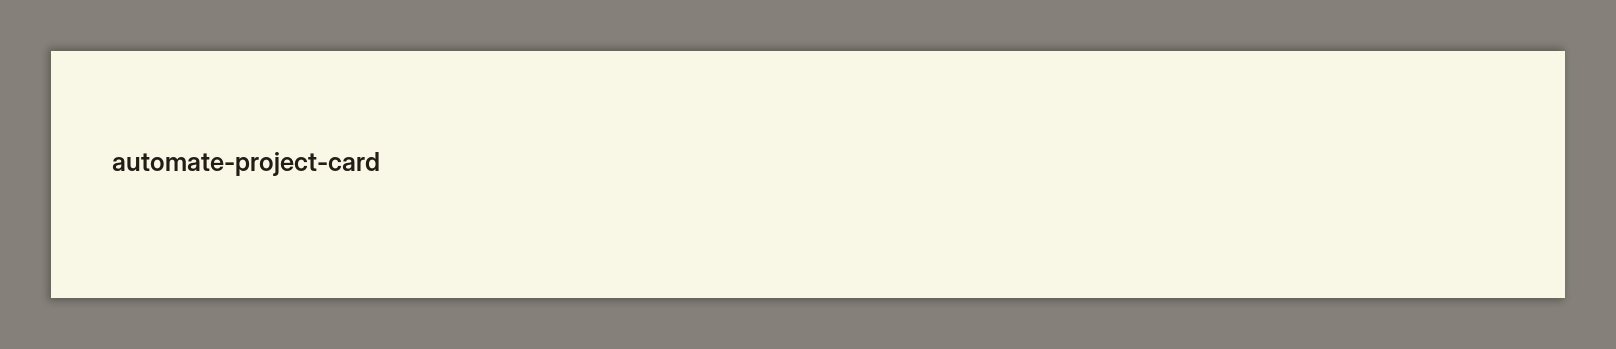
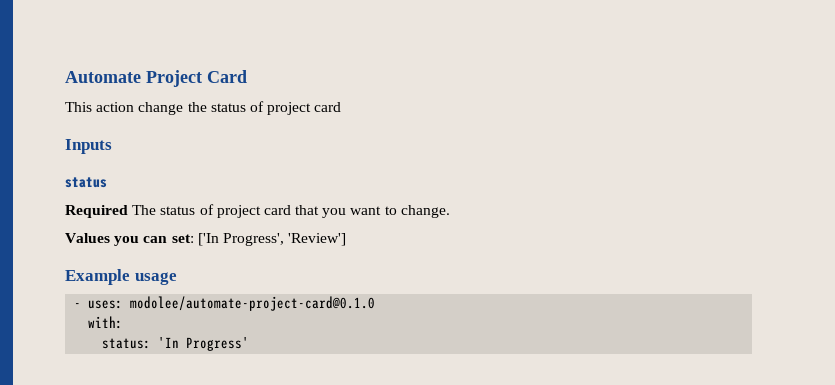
[112,152,380,176] automate-project-card -> [65,70,247,87] [65,101,342,115] [65,139,112,154] [65,177,107,188] [65,204,450,218] [65,233,347,246] [65,269,177,285] [74,296,376,311] [88,316,124,329] [102,337,250,351] Automate Project Card // This action change the status of project card // Inputs // status // Required The status of project card that you want to change. // Values you can set: ['In Progress', 'Review'] // Example usage // - uses: modolee/automate-project-card@0.1.0 // with: // status: 'In Progress'

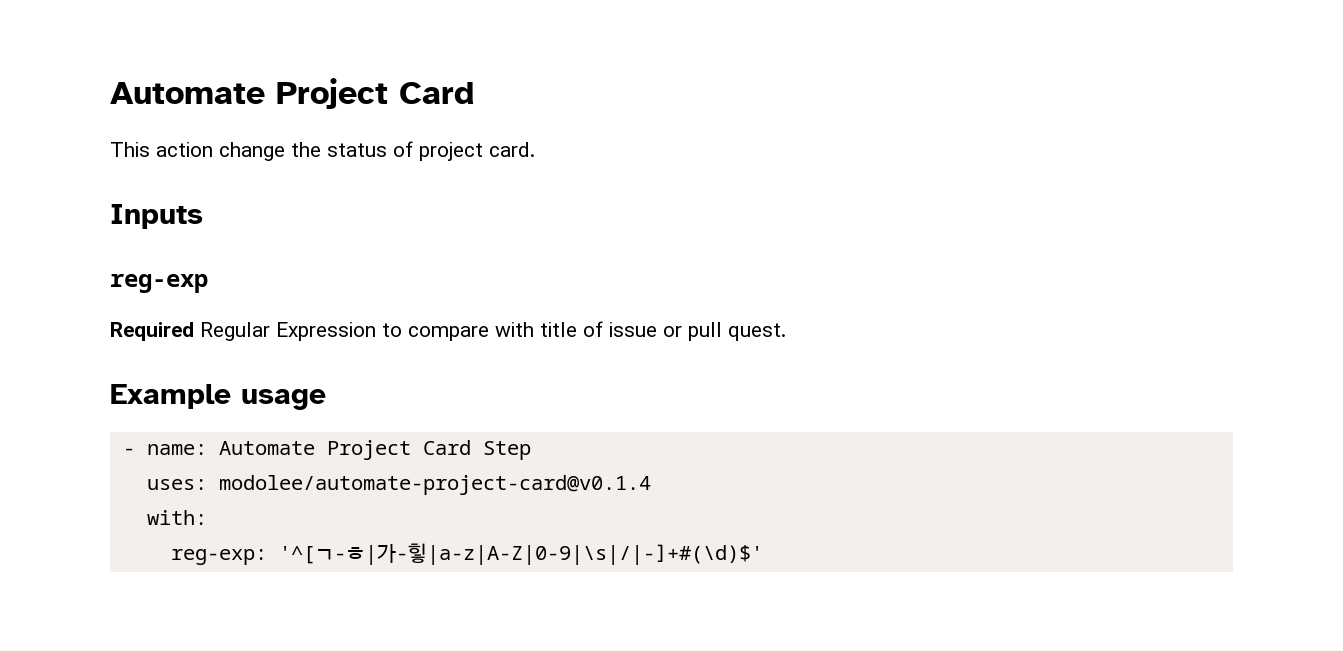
[314,102,342,112] card -> [489,142,535,157] card.
[65,177,107,188] status -> [110,274,208,293] reg-exp
[132,204,450,218] [65,233,347,246] [65,269,177,285] [74,296,376,311] [88,316,124,329] [102,337,250,351] The status of project card that you want to change. // Values you can set: ['In Progress', 'Review'] // Example usage // - uses: modolee/automate-project-card@0.1.0 // with: // status: 'In Progress' -> [200,321,786,341] [110,384,326,410] [122,440,531,460] [146,475,651,495] [146,510,207,525] [170,543,763,565] Regular Expression to compare with title of issue or pull quest. // Example usage // - name: Automate Project Card Step // uses: modolee/automate-project-card@v0.1.4 // with: // reg-exp: '^[ㄱ-ㅎ|가-힣|a-z|A-Z|0-9|\s|/|-]+#(\d)$'

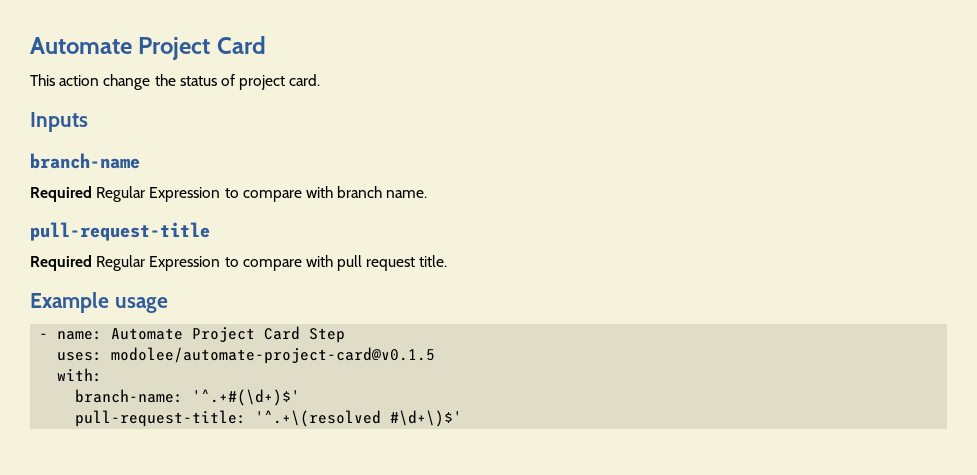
[110,274,208,293] [110,321,786,341] reg-exp // Required Regular Expression to compare with title of issue or pull quest. -> [30,153,140,169] [30,186,428,202] [30,222,210,241] [30,255,448,271] branch-name // Required Regular Expression to compare with branch name. // pull-request-title // Required Regular Expression to compare with pull request title.
[218,475,651,495] modolee/automate-project-card@v0.1.4 -> [111,347,436,364] modolee/automate-project-card@v0.1.5
[170,543,763,565] reg-exp: '^[ㄱ-ㅎ|가-힣|a-z|A-Z|0-9|\s|/|-]+#(\d)$' -> [75,389,301,406] [75,410,463,427] branch-name: '^.+#(\d+)$' // pull-request-title: '^.+\(resolved #\d+\)$'

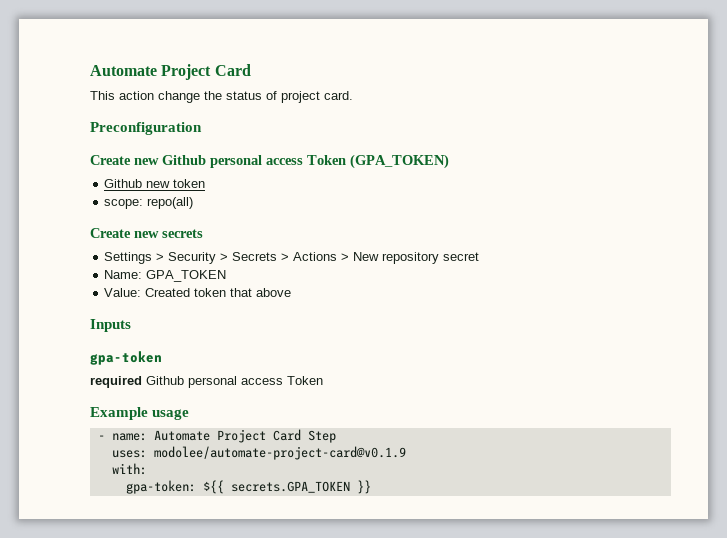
[30,112,88,132] [30,153,140,169] [30,186,428,202] [30,222,210,241] [30,255,448,271] Inputs // branch-name // Required Regular Expression to compare with branch name. // pull-request-title // Required Regular Expression to compare with pull request title. -> [90,122,202,135] [90,154,449,169] [104,179,206,188] [104,197,194,209] [90,228,203,238] [104,252,480,264] [104,270,227,282] [104,288,292,297] [90,319,131,332] [90,351,162,365] [90,376,323,388] Preconfiguration // Create new Github personal access Token (GPA_TOKEN) // Github new token // scope: repo(all) // Create new secrets // Settings > Security > Secrets > Actions > New repository secret // Name: GPA_TOKEN // Value: Created token that above // Inputs // gpa-token // required Github personal access Token
[111,347,436,364] modolee/automate-project-card@v0.1.5 -> [153,446,406,460] modolee/automate-project-card@v0.1.9
[75,389,301,406] [75,410,463,427] branch-name: '^.+#(\d+)$' // pull-request-title: '^.+\(resolved #\d+\)$' -> [125,480,371,494] gpa-token: ${{ secrets.GPA_TOKEN }}

